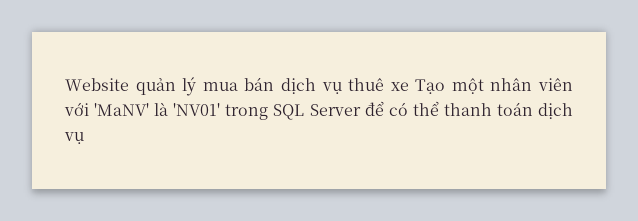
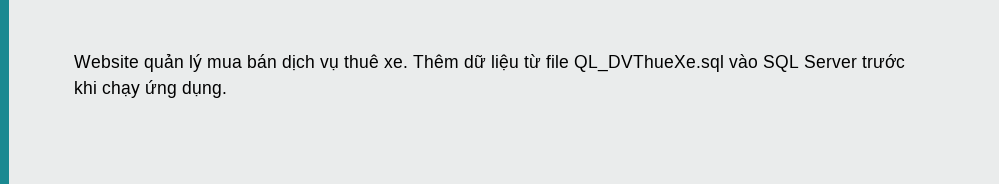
[390,78,573,94] [64,101,573,120] [64,132,84,144] xe Tạo một nhân viên với 'MaNV' là 'NV01' trong SQL Server để có thể thanh toán dịch vụ -> [384,54,905,72] [74,80,227,98] xe. Thêm dữ liệu từ file QL_DVThueXe.sql vào SQL Server trước khi chạy ứng dụng.

